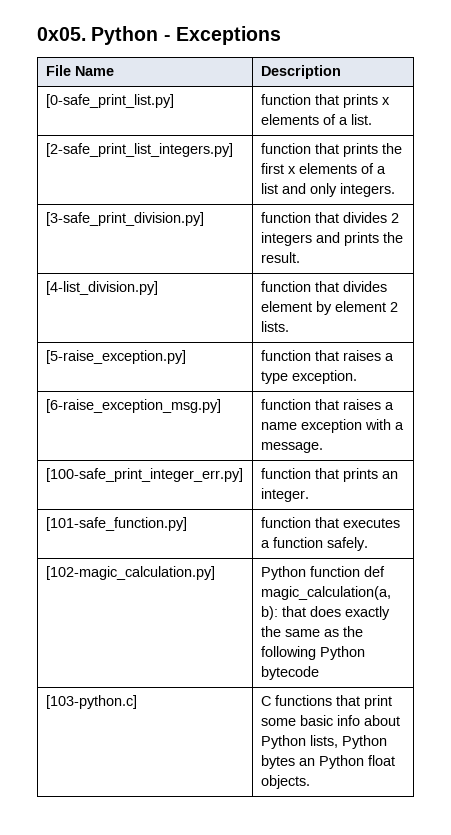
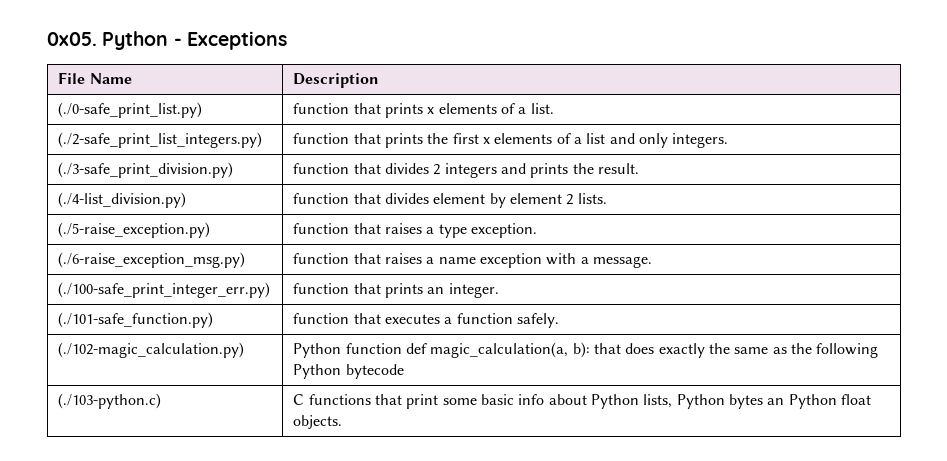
[45,94,174,108] [0-safe_print_list.py] -> [58,102,203,118] (./0-safe_print_list.py)
[45,143,233,157] [2-safe_print_list_integers.py] -> [58,132,263,148] (./2-safe_print_list_integers.py)
[45,212,204,226] [3-safe_print_division.py] -> [58,162,234,178] (./3-safe_print_division.py)
[45,281,158,295] [4-list_division.py] -> [58,192,187,208] (./4-list_division.py)
[45,350,186,364] [5-raise_exception.py] -> [58,222,211,238] (./5-raise_exception.py)
[45,399,221,413] [6-raise_exception_msg.py] -> [58,252,246,268] (./6-raise_exception_msg.py)
[45,468,243,482] [100-safe_print_integer_err.py] -> [58,282,271,298] (./100-safe_print_integer_err.py)
[45,517,187,531] [101-safe_function.py] -> [58,312,214,328] (./101-safe_function.py)
[45,566,215,580] [102-magic_calculation.py] -> [58,342,245,358] (./102-magic_calculation.py)
[45,695,137,709] [103-python.c] -> [58,393,162,409] (./103-python.c)

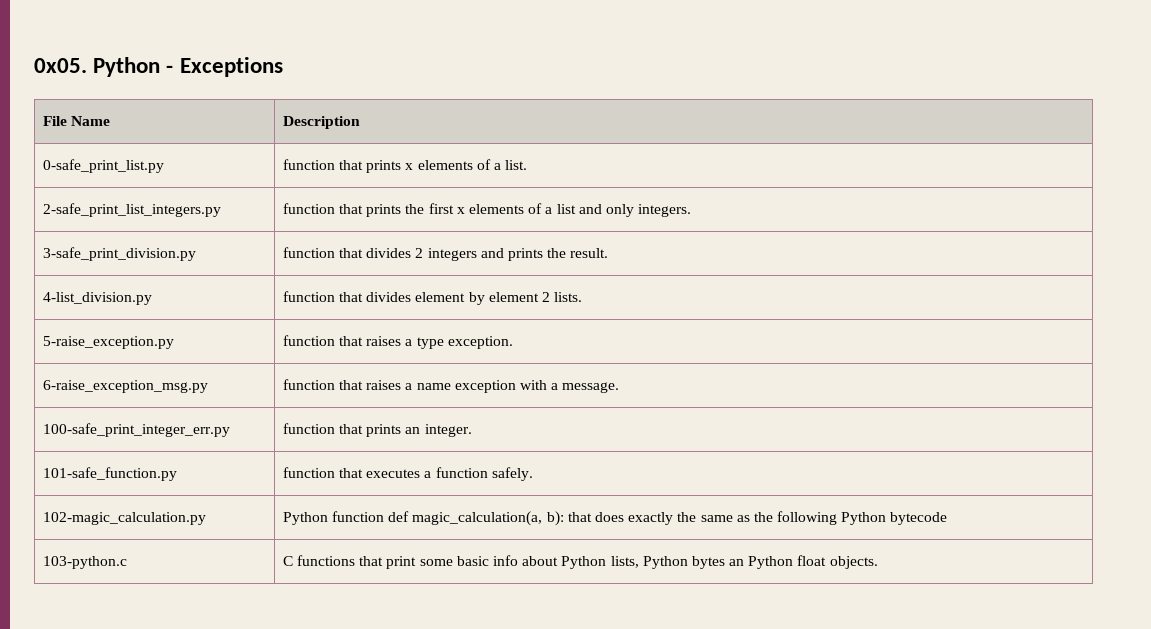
[58,102,203,118] (./0-safe_print_list.py) -> [42,159,164,173] 0-safe_print_list.py
[58,132,263,148] (./2-safe_print_list_integers.py) -> [42,203,221,217] 2-safe_print_list_integers.py
[58,162,234,178] (./3-safe_print_division.py) -> [42,247,196,261] 3-safe_print_division.py
[58,192,187,208] (./4-list_division.py) -> [42,292,152,305] 4-list_division.py
[58,222,211,238] (./5-raise_exception.py) -> [42,336,174,349] 5-raise_exception.py
[58,252,246,268] (./6-raise_exception_msg.py) -> [42,380,208,393] 6-raise_exception_msg.py
[58,282,271,298] (./100-safe_print_integer_err.py) -> [42,423,230,437] 100-safe_print_integer_err.py
[58,312,214,328] (./101-safe_function.py) -> [42,467,177,481] 101-safe_function.py
[58,342,245,358] (./102-magic_calculation.py) -> [42,512,206,525] 102-magic_calculation.py
[58,393,162,409] (./103-python.c) -> [42,556,127,569] 103-python.c

